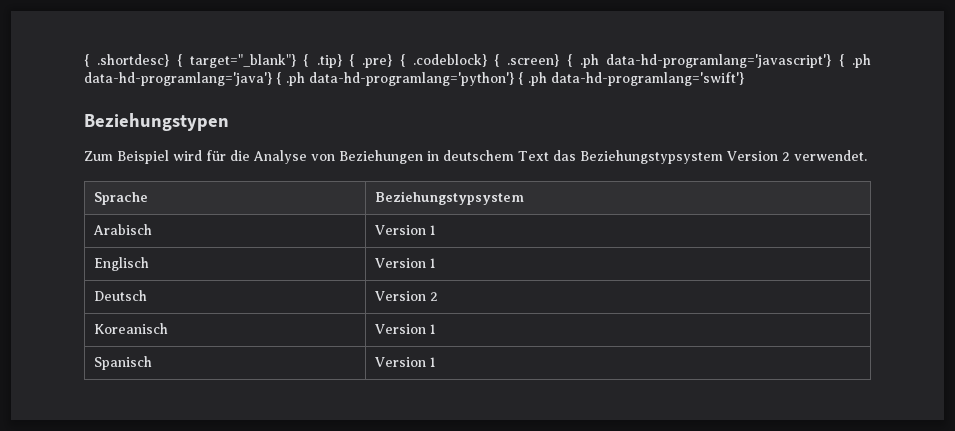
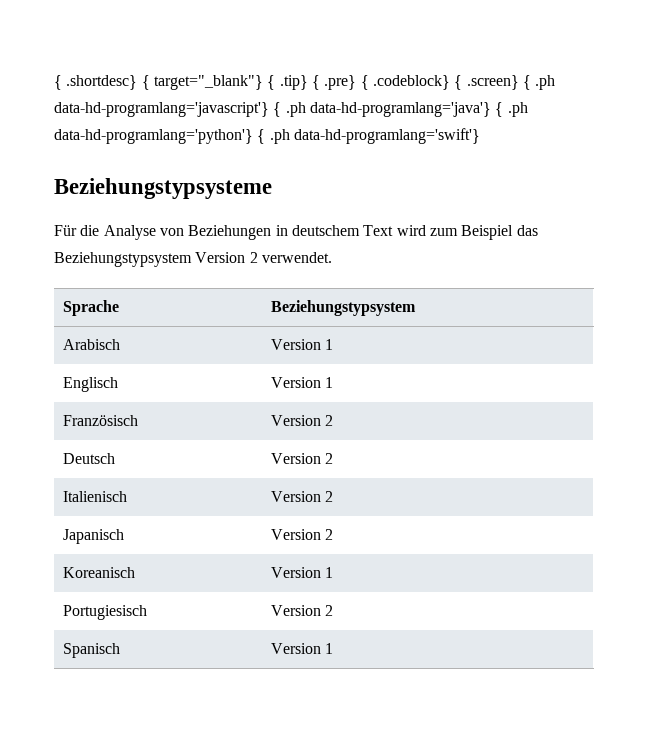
[84,113,229,131] [84,150,226,164] Beziehungstypen // Zum Beispiel wird für -> [54,178,272,199] [54,225,77,236] Beziehungstypsysteme // Für
(549, 156) none -> [396,225,514,240] wird zum Beispiel
(436, 263) none -> [63,415,139,426] [271,415,334,426] // Französisch | Version 2
(438, 296) none -> [63,491,128,502] [271,491,334,502] [63,529,125,544] [271,529,334,540] // Italienisch | Version 2 // Japanisch | Version 2
(436, 329) none -> [63,605,148,620] [271,605,334,616] // Portugiesisch | Version 2

